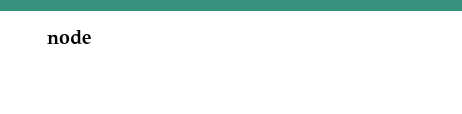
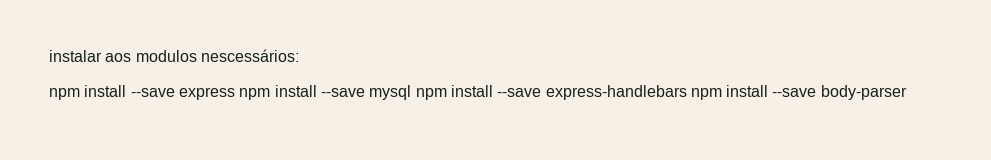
[47,30,92,45] node -> [49,49,299,62] [49,85,907,100] instalar aos modulos nescessários: // npm install --save express npm install --save mysql npm install --save express-handlebars npm install --save body-parser

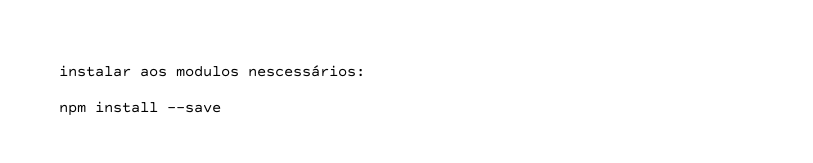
[178,85,907,100] express npm install --save mysql npm install --save express-handlebars npm install --save body-parser -> (221, 108) none

